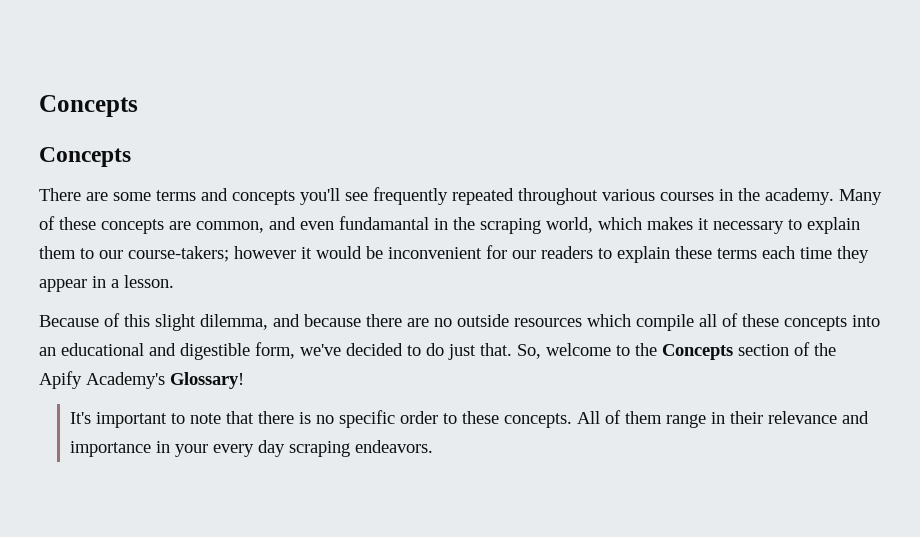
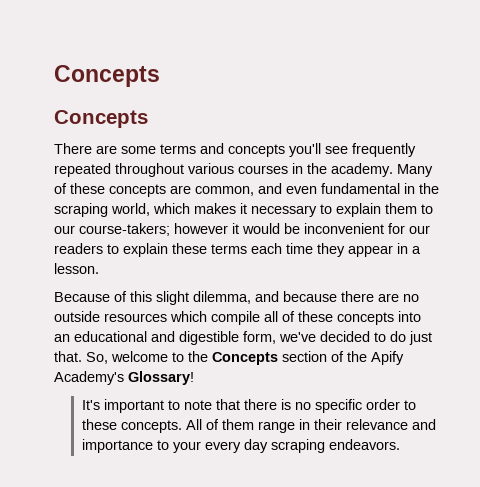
[339,216,429,230] fundamantal -> [321,183,400,194] fundamental
[156,441,171,453] in -> [156,440,169,450] to

